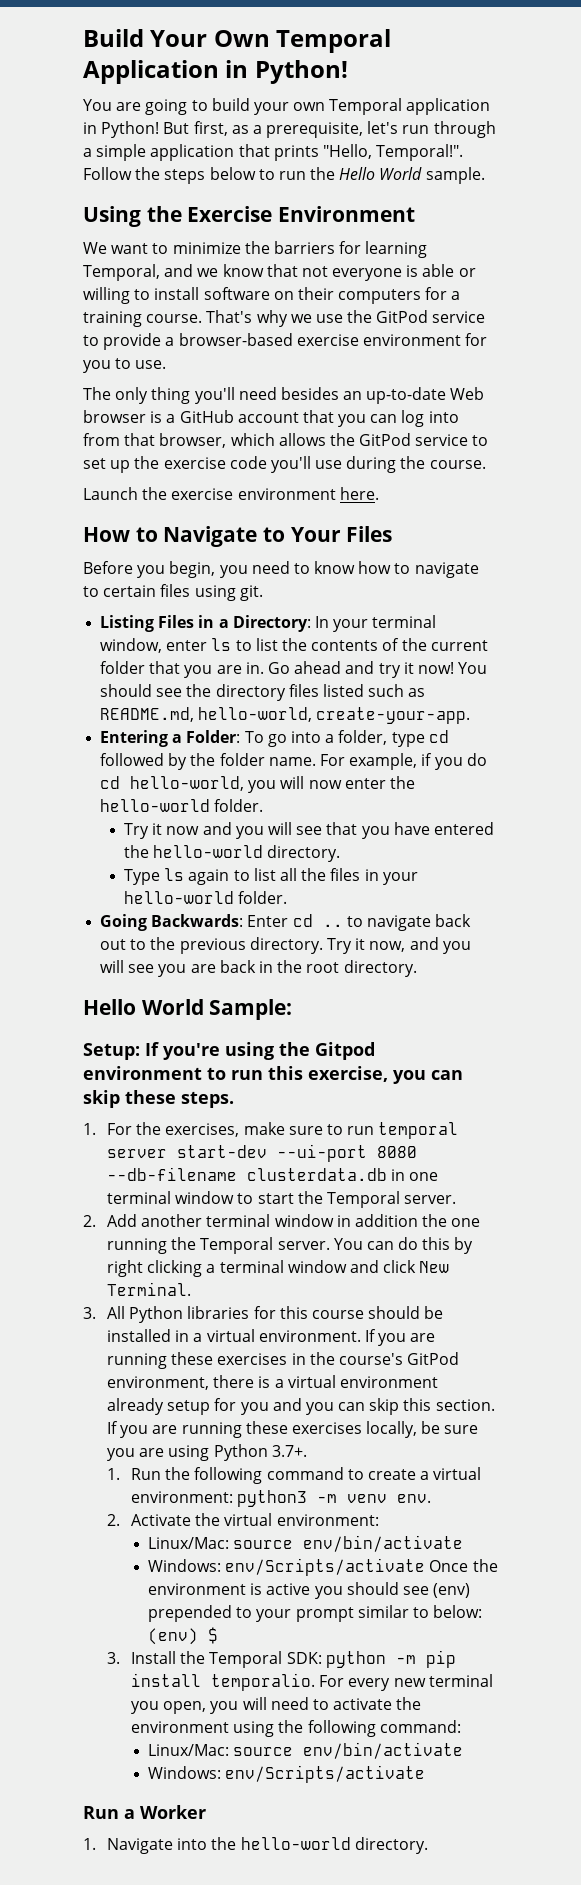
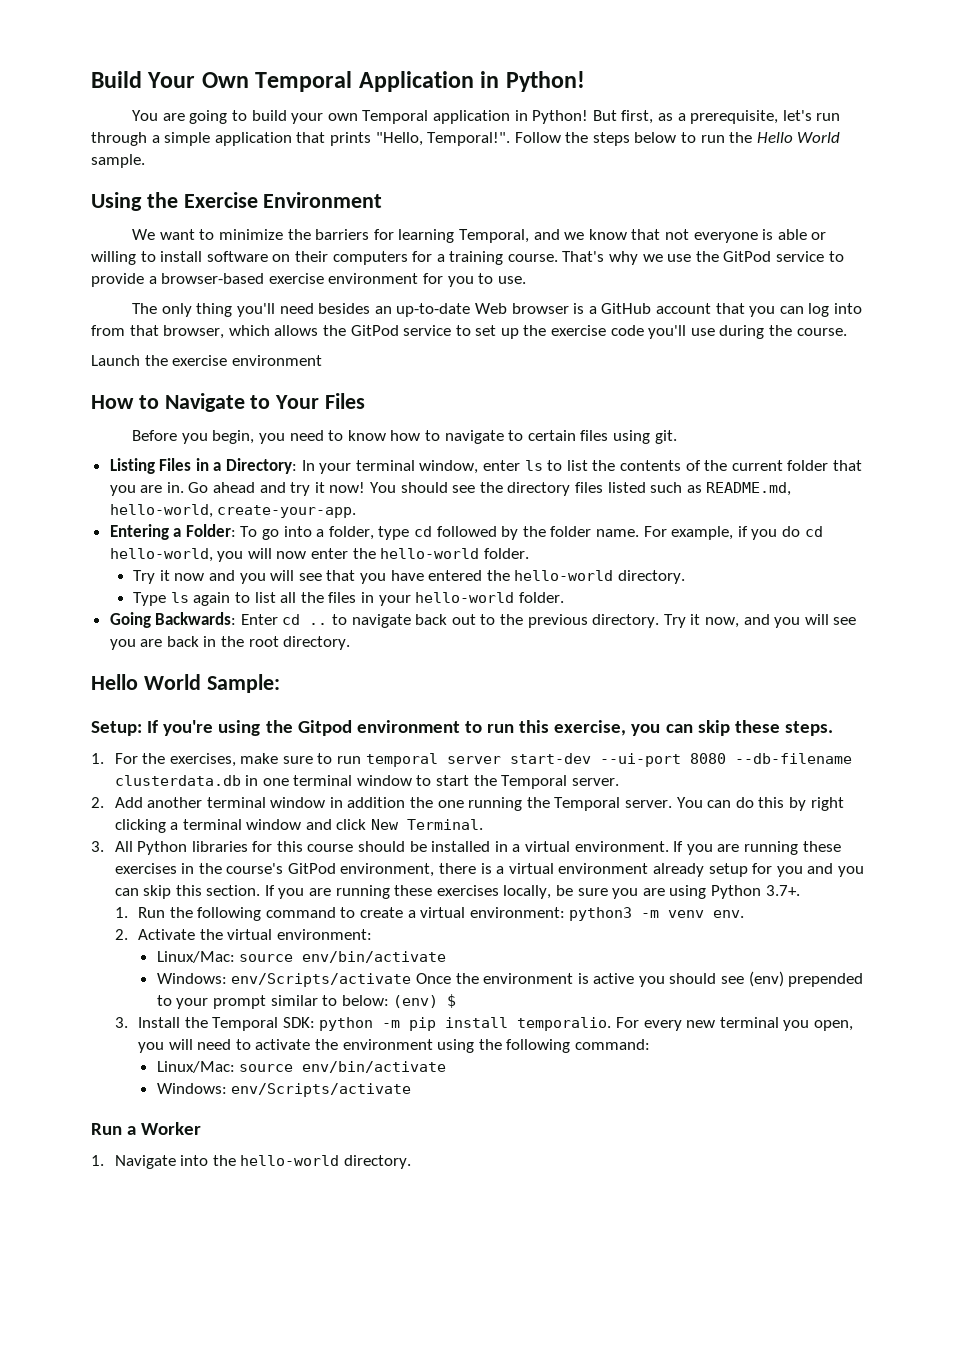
[339,487,379,500] here. -> (322, 360) none

